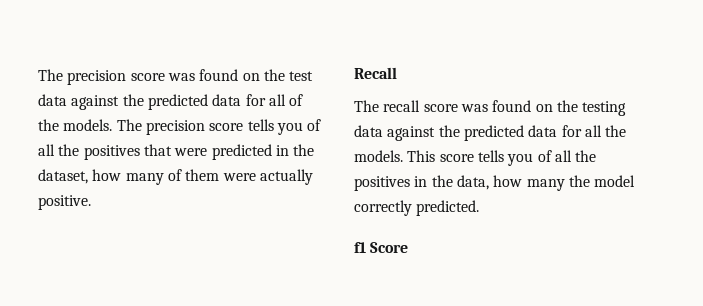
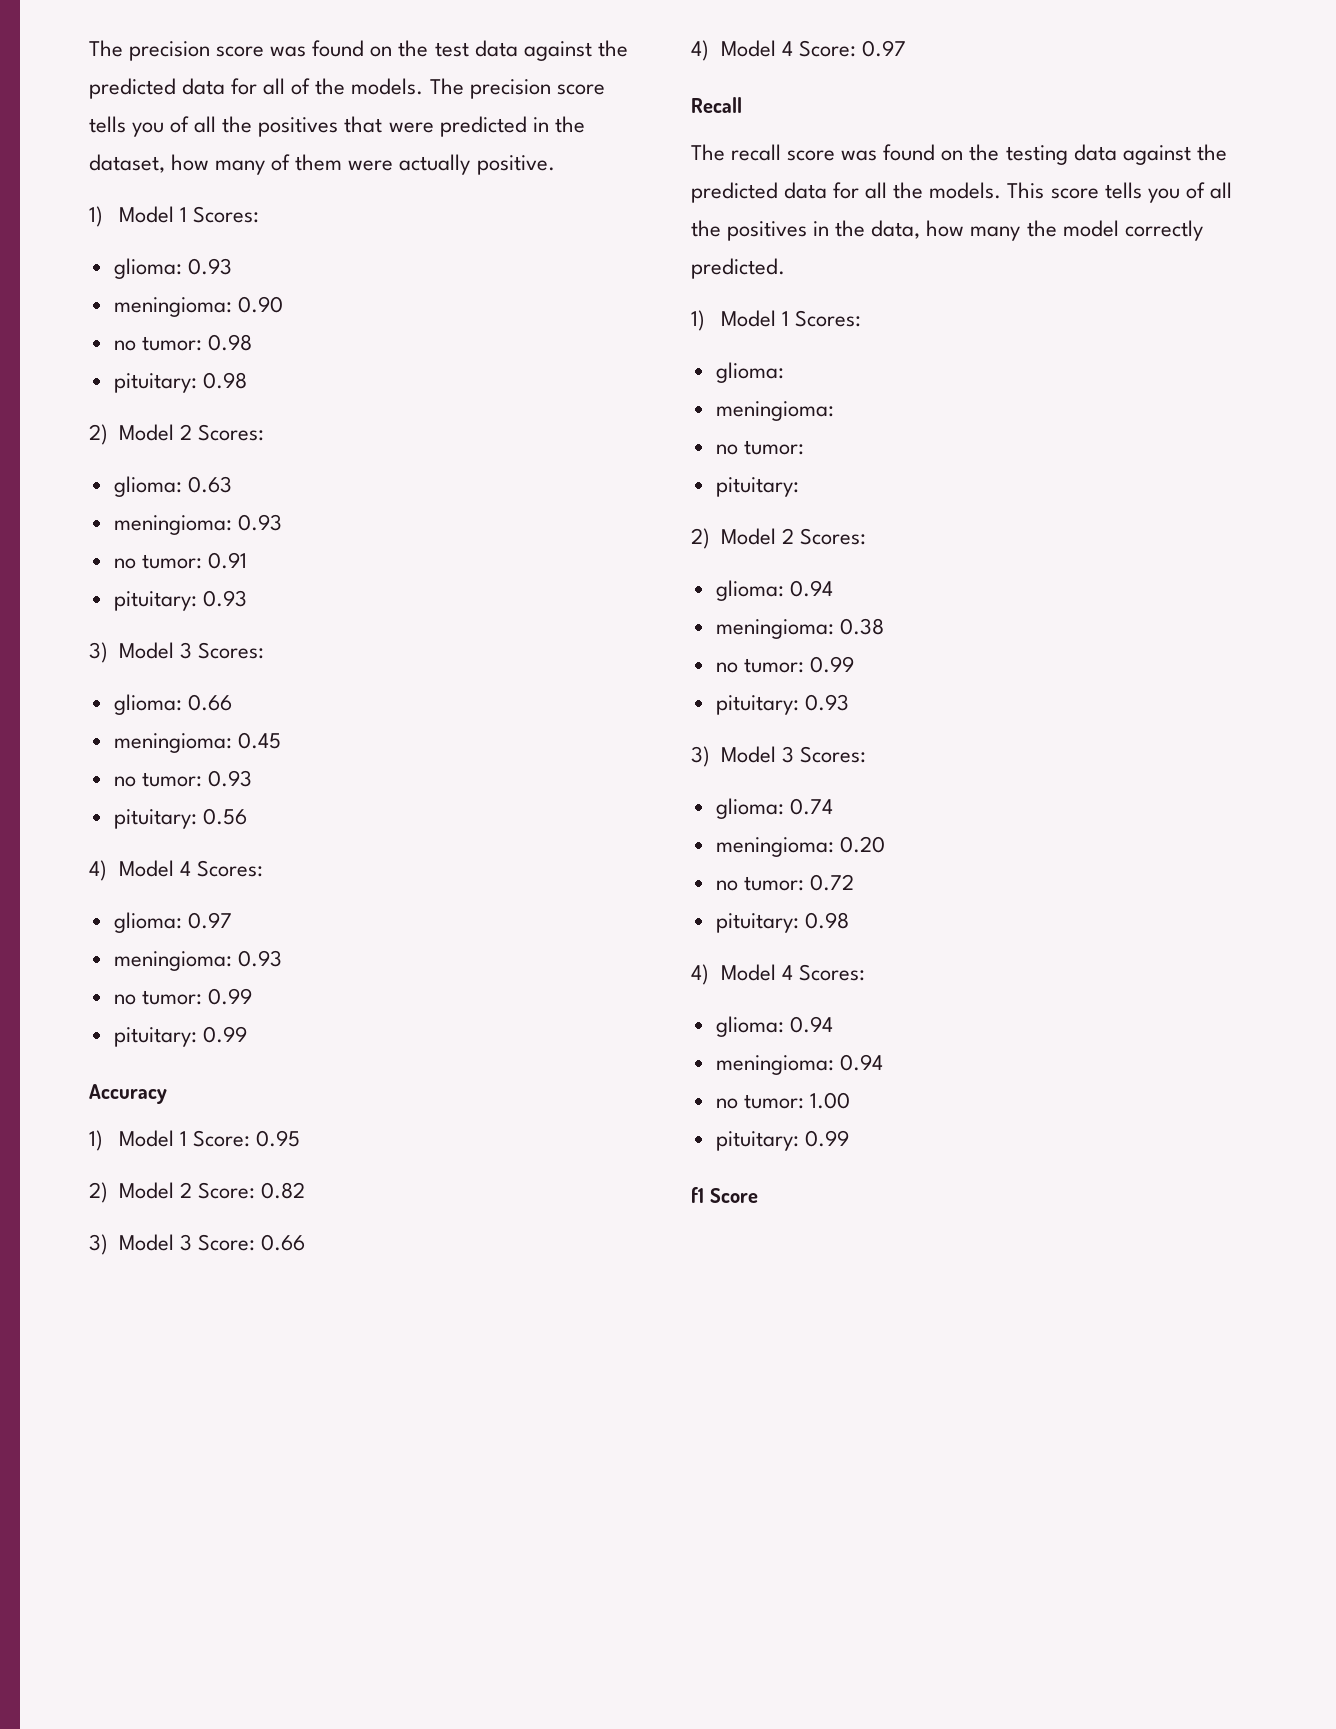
(91, 202) none -> [89,206,260,227] [113,258,232,279] [113,296,283,317] [113,334,252,351] [113,372,247,393] [89,424,265,445] [113,476,232,497] [113,514,282,535] [113,552,247,569] [113,590,247,611] [89,642,265,663] [113,694,232,715] [113,732,281,753] [113,770,252,787] [113,808,247,829] [89,860,264,881] [113,912,232,933] [113,950,282,971] [113,988,252,1005] [113,1026,247,1047] [89,1084,167,1104] [89,1130,301,1151] [89,1182,306,1203] [89,1234,306,1255] [691,40,907,61] // 1) Model 1 Scores: // glioma: 0.93 // meningioma: 0.90 // no tumor: 0.98 // pituitary: 0.98 // 2) Model 2 Scores: // glioma: 0.63 // meningioma: 0.93 // no tumor: 0.91 // pituitary: 0.93 // 3) Model 3 Scores: // glioma: 0.66 // meningioma: 0.45 // no tumor: 0.93 // pituitary: 0.56 // 4) Model 4 Scores: // glioma: 0.97 // meningioma: 0.93 // no tumor: 0.99 // pituitary: 0.99 // Accuracy // 1) Model 1 Score: 0.95 // 2) Model 2 Score: 0.82 // 3) Model 3 Score: 0.66 // 4) Model 4 Score: 0.97
(480, 208) none -> [691,310,862,331] [715,362,784,383] [715,401,834,421] [715,440,804,455] [715,477,799,497] [691,528,867,549] [715,580,833,601] [715,618,884,639] [715,656,854,673] [715,694,849,715] [691,746,867,767] [715,798,833,819] [715,836,885,857] [715,874,854,891] [715,912,849,933] [691,964,866,985] [715,1016,833,1037] [715,1054,883,1075] [715,1092,850,1109] [715,1130,849,1151] // 1) Model 1 Scores: // glioma: // meningioma: // no tumor: // pituitary: // 2) Model 2 Scores: // glioma: 0.94 // meningioma: 0.38 // no tumor: 0.99 // pituitary: 0.93 // 3) Model 3 Scores: // glioma: 0.74 // meningioma: 0.20 // no tumor: 0.72 // pituitary: 0.98 // 4) Model 4 Scores: // glioma: 0.94 // meningioma: 0.94 // no tumor: 1.00 // pituitary: 0.99

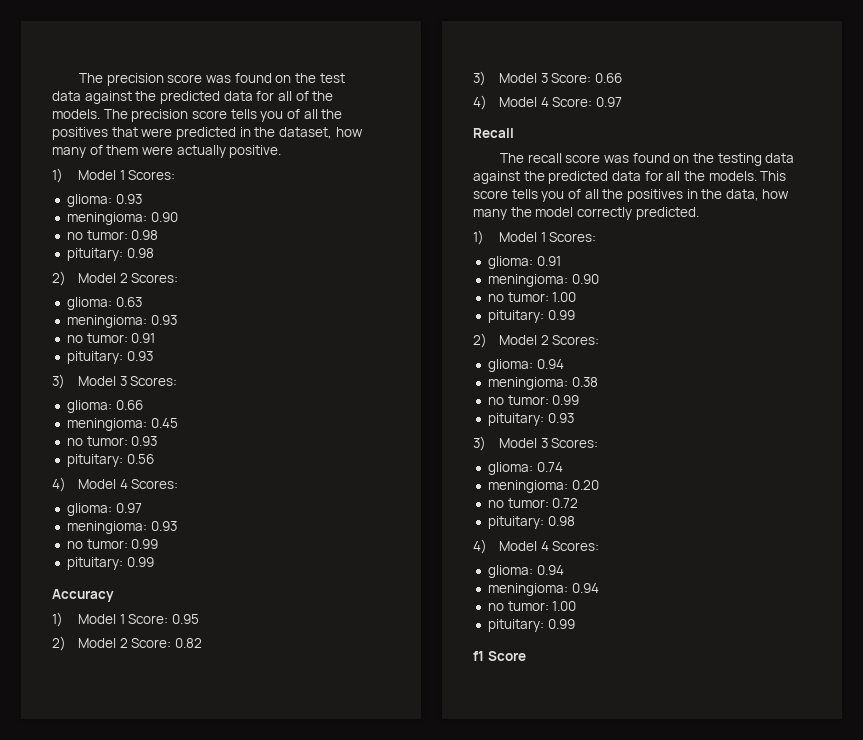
[715,401,834,421] [715,440,804,455] [715,477,799,497] // meningioma: // no tumor: // pituitary: -> [536,256,561,266] [487,274,599,287] [487,292,577,302] [487,310,575,323] 0.91 // meningioma: 0.90 // no tumor: 1.00 // pituitary: 0.99

